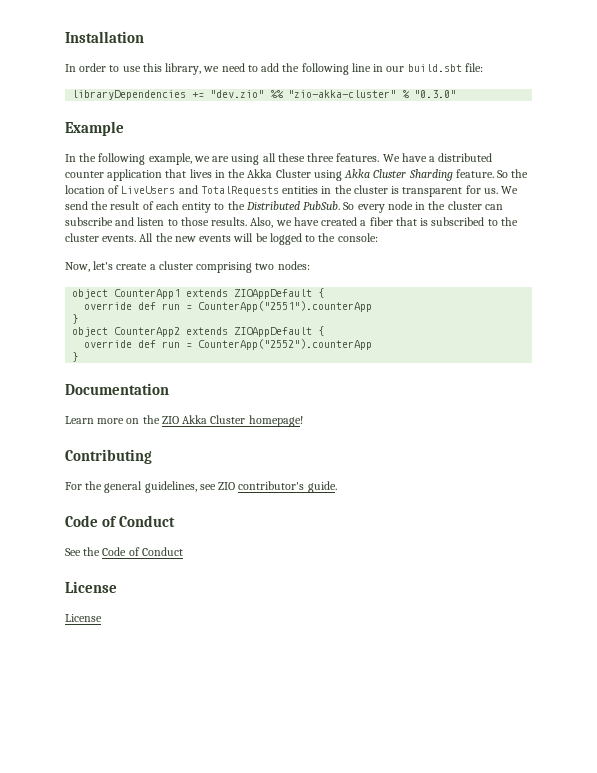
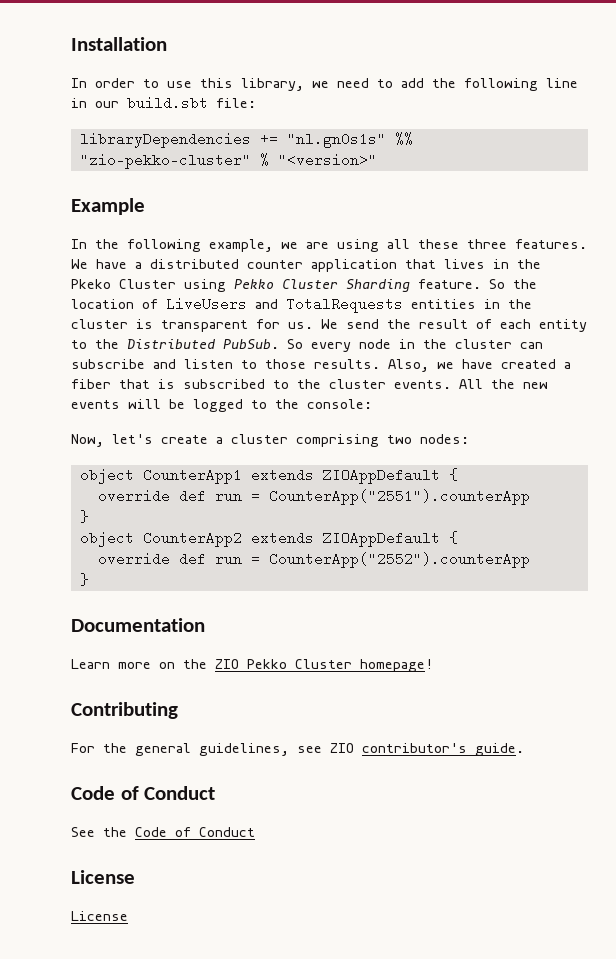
[210,90,457,98] "dev.zio" %% "zio-akka-cluster" % "0.3.0" -> [286,132,413,148] [79,153,377,169] "nl.gn0s1s" %% "zio-pekko-cluster" % "<version>"
[247,169,273,178] Akka -> [71,279,111,289] Pkeko
[344,169,371,178] Akka -> [234,279,274,289] Pekko
[182,415,208,424] Akka -> [247,659,287,669] Pekko

